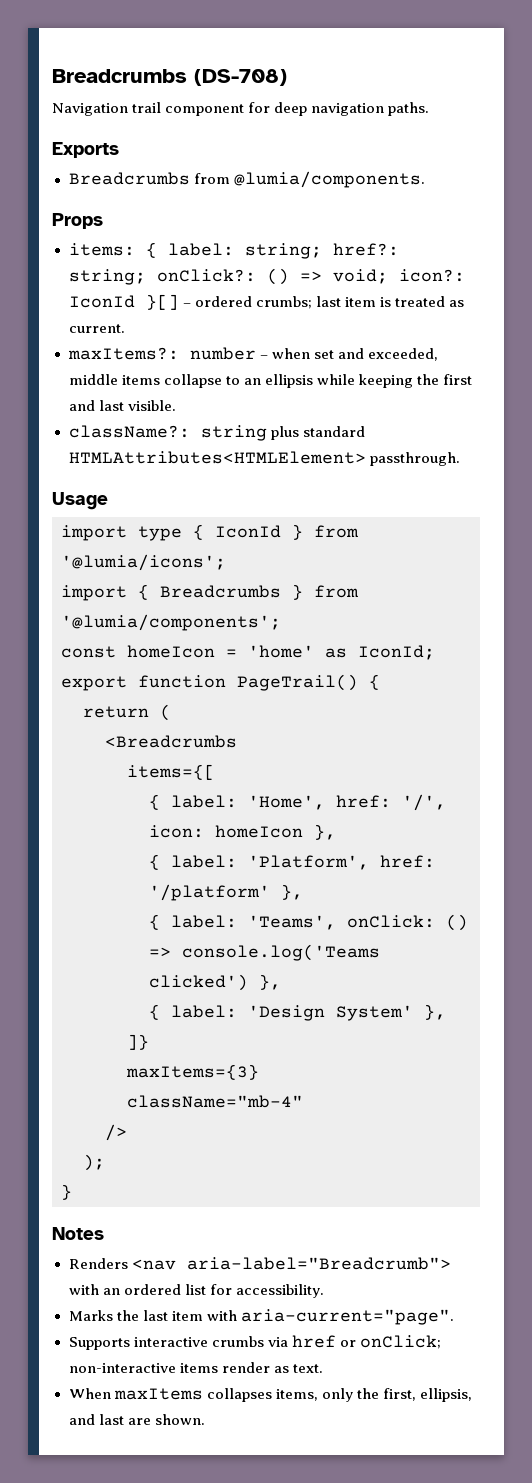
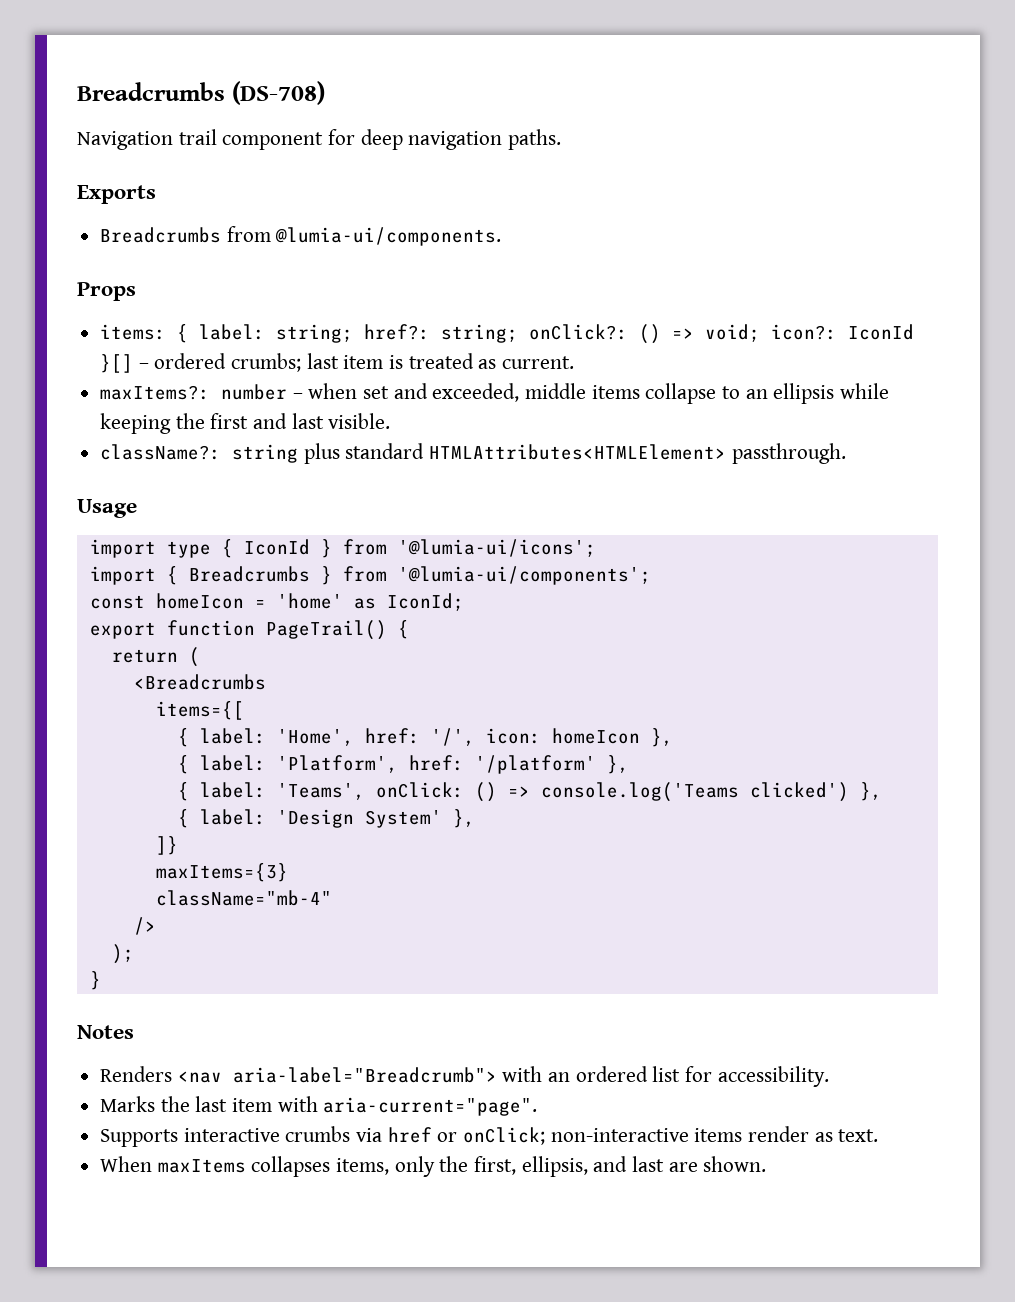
[233,171,425,188] @lumia/components. -> [275,227,502,246] @lumia-ui/components.
[61,554,226,571] '@lumia/icons'; -> [397,539,596,557] '@lumia-ui/icons';
[61,614,281,631] '@lumia/components'; -> [397,566,651,585] '@lumia-ui/components';

